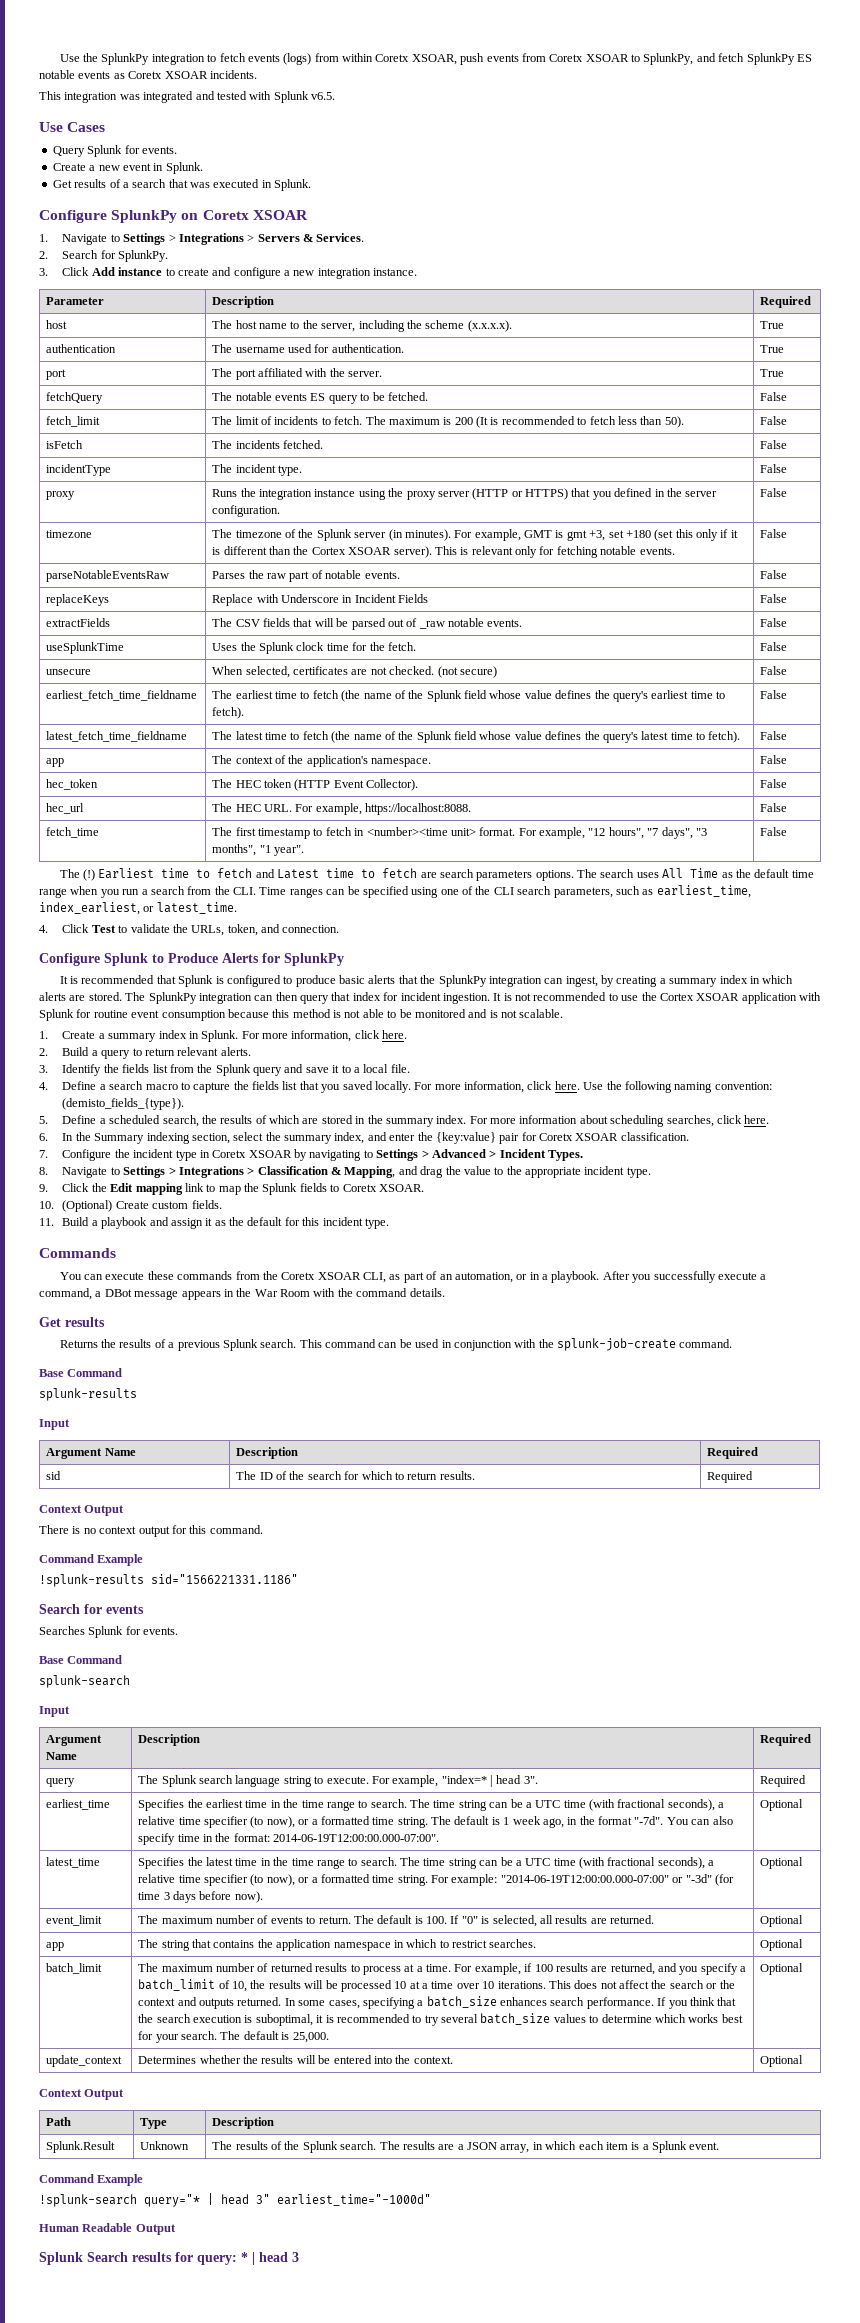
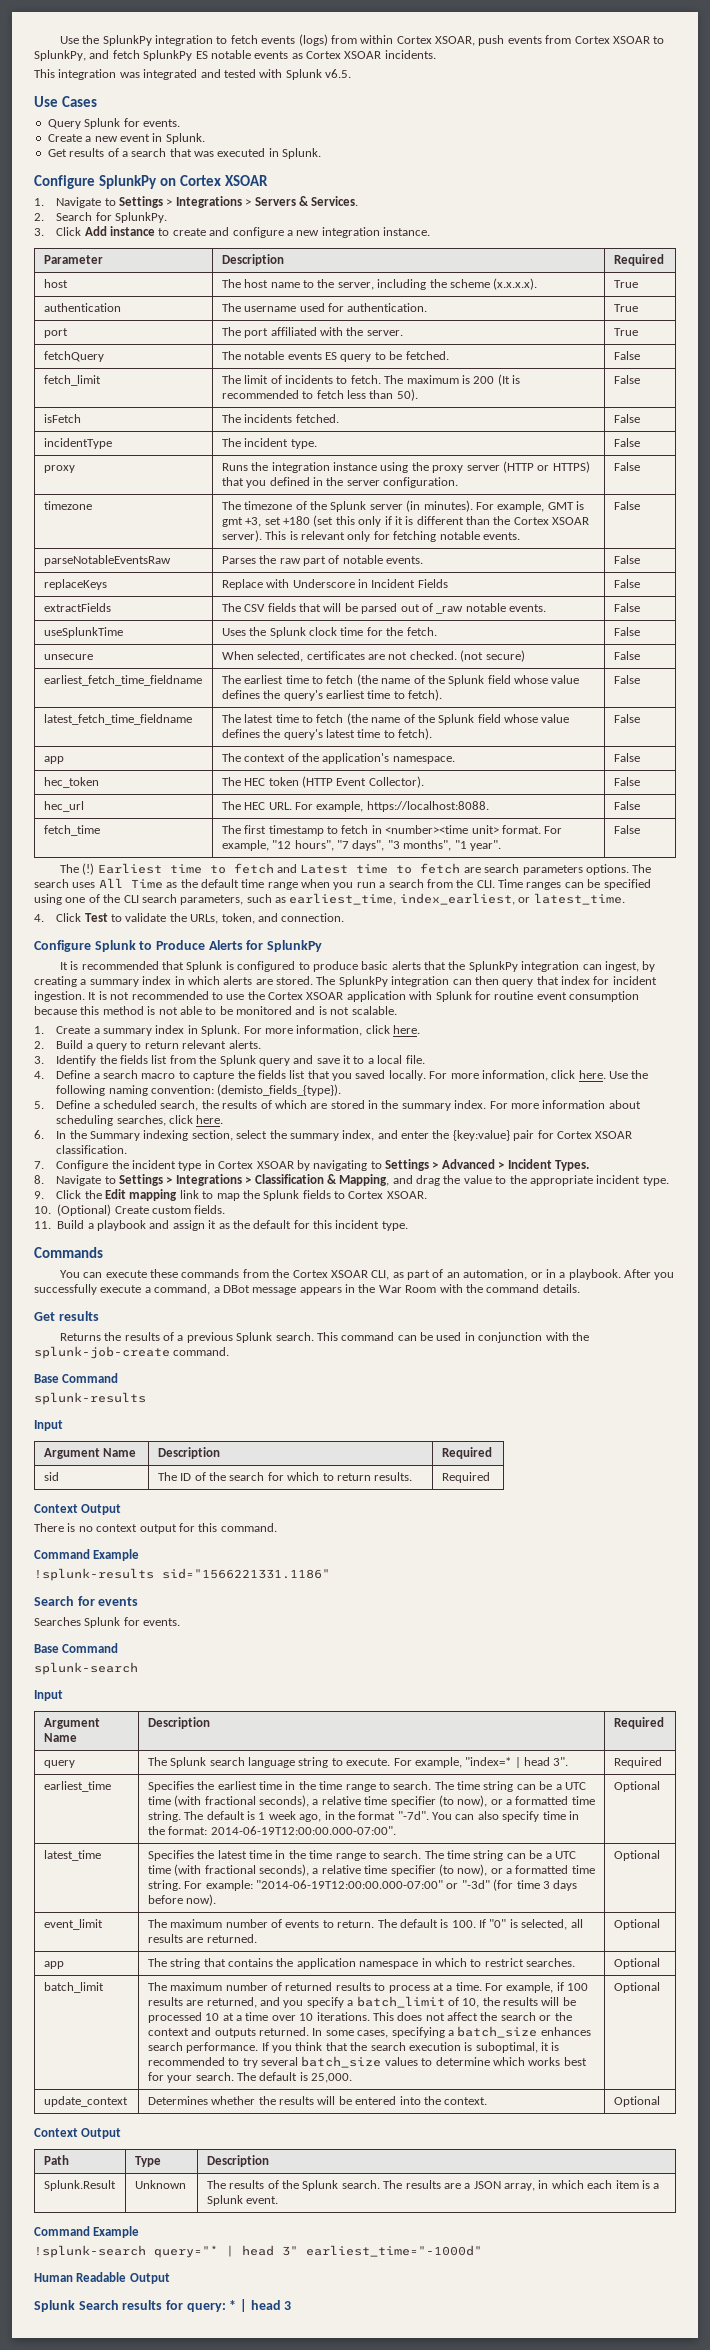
[375,54,410,62] Coretx -> [396,36,432,44] Cortex
[549,54,584,62] Coretx -> [574,36,610,44] Cortex
[128,71,163,79] Coretx -> [306,51,341,59] Cortex
[202,210,249,220] Coretx -> [179,175,221,186] Cortex
[539,1133,574,1141] Coretx -> [556,1131,592,1139] Cortex
[212,1150,247,1158] Coretx -> [218,1161,254,1169] Cortex
[342,1184,377,1192] Coretx -> [348,1191,384,1199] Cortex
[281,1272,316,1280] Coretx -> [292,1270,328,1278] Cortex

